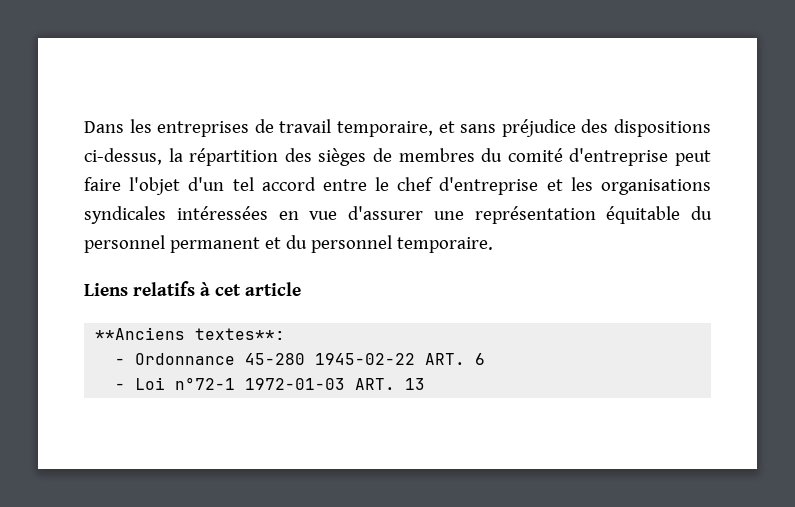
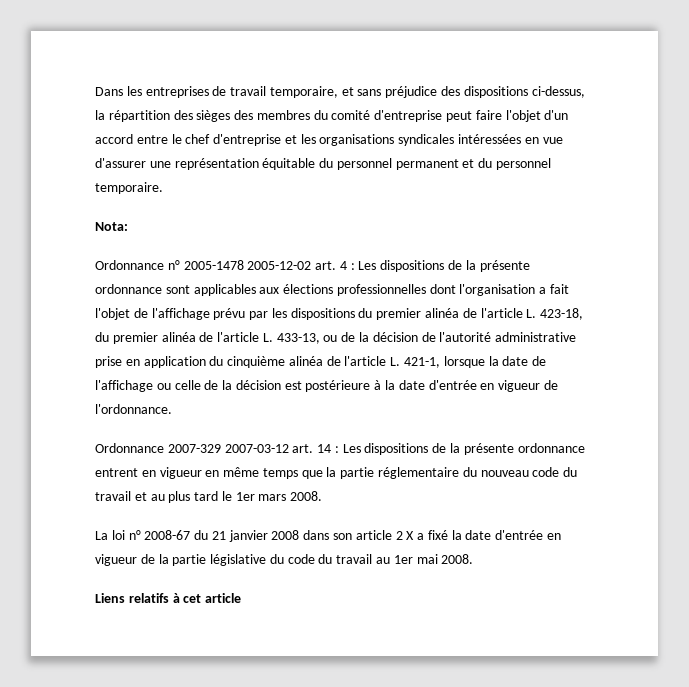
[373,148,392,162] de -> [234,110,254,120] des
[232,177,254,191] tel -> (569, 115) none
(493, 245) none -> [95,222,128,231] [95,260,530,272] [95,284,570,296] [95,308,584,320] [95,332,577,344] [95,356,547,368] [95,380,558,392] [95,404,172,414] [95,443,585,455] [95,467,578,479] [95,491,323,503] [95,530,562,542] [95,554,474,566] // Nota: // Ordonnance n° 2005-1478 2005-12-02 art. 4 : Les dispositions de la présente ordonnance sont applicables aux élections professionnelles dont l'organisation a fait l'objet de l'affichage prévu par les dispositions du premier alinéa de l'article L. 423-18, du premier alinéa de l'article L. 433-13, ou de la décision de l'autorité administrative prise en application du cinquième alinéa de l'article L. 421-1, lorsque la date de l'affichage ou celle de la décision est postérieure à la date d'entrée en vigueur de l'ordonnance. // Ordonnance 2007-329 2007-03-12 art. 14 : Les dispositions de la présente ordonnance entrent en vigueur en même temps que la partie réglementaire du nouveau code du travail et au plus tard le 1er mars 2008. // La loi n° 2008-67 du 21 janvier 2008 dans son article 2 X a fixé la date d'entrée en vigueur de la partie législative du code du travail au 1er mai 2008.
[95,327,286,340] [115,353,486,365] [115,377,426,390] // **Anciens textes**: // - Ordonnance 45-280 1945-02-22 ART. 6 // - Loi n°72-1 1972-01-03 ART. 13 -> (242, 598) none

